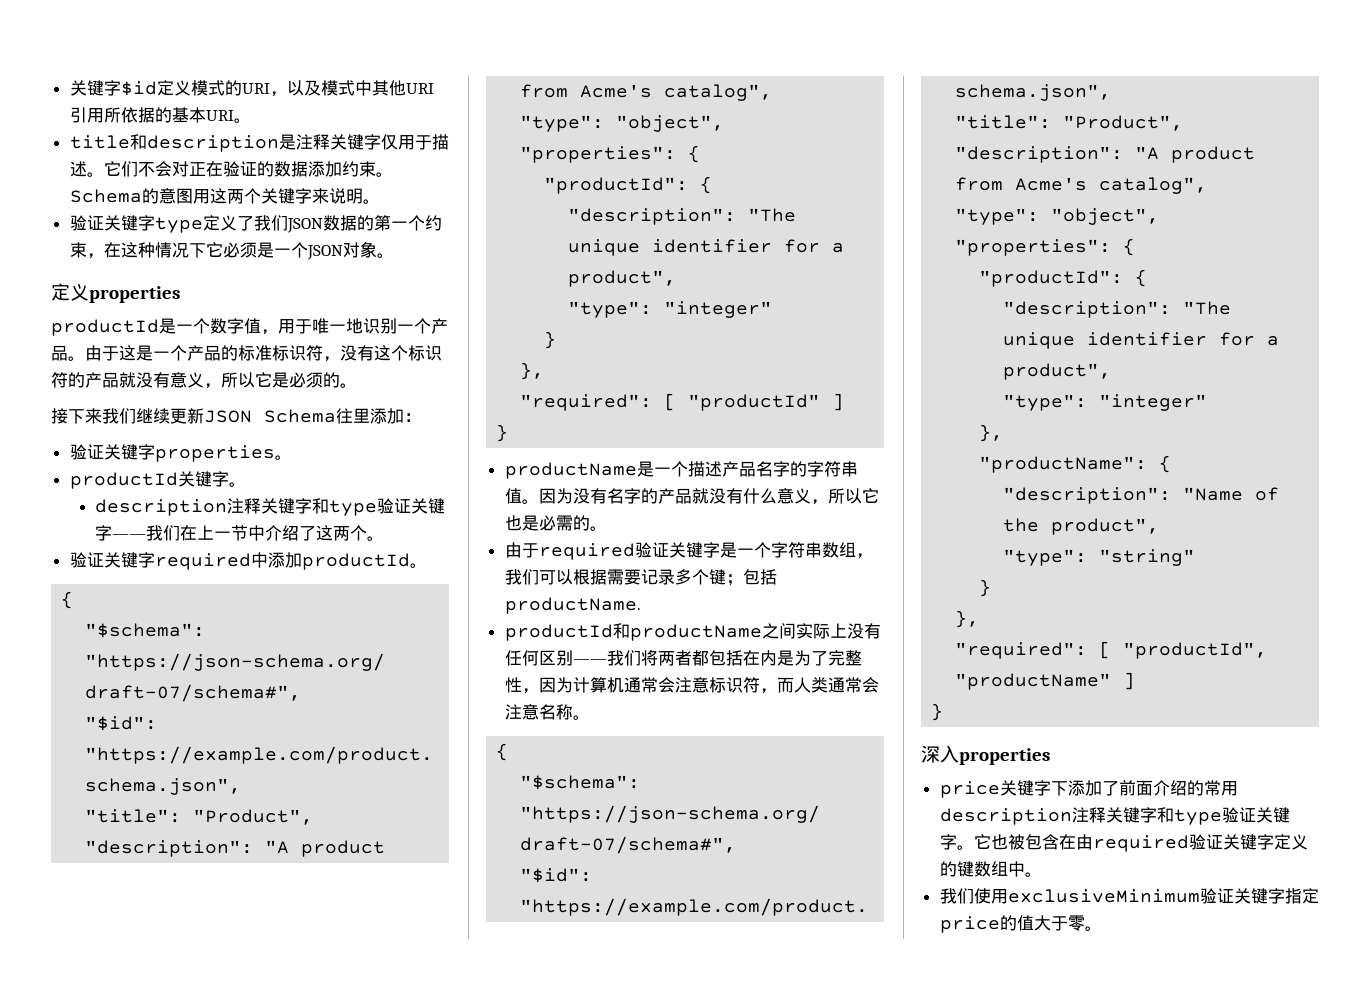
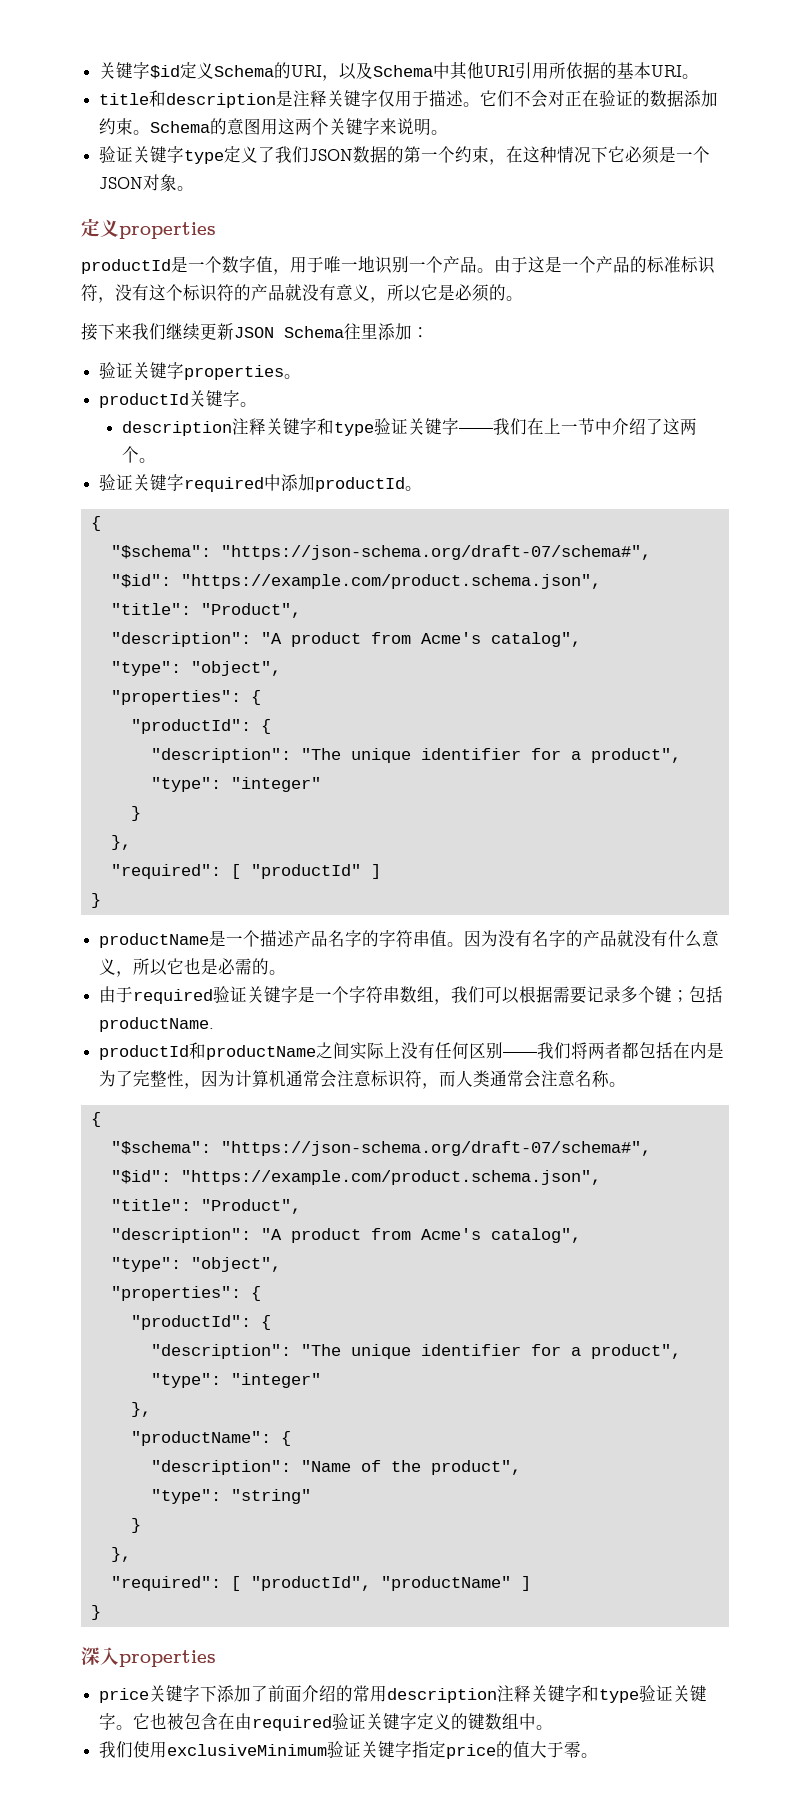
[190,80,225,96] 模式 -> [214,65,275,77] Schema
[320,80,355,96] 模式 -> [373,65,434,77] Schema

